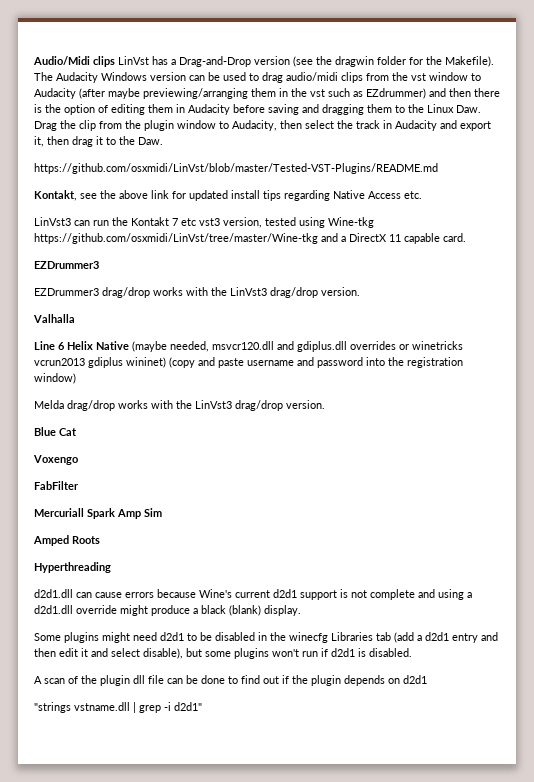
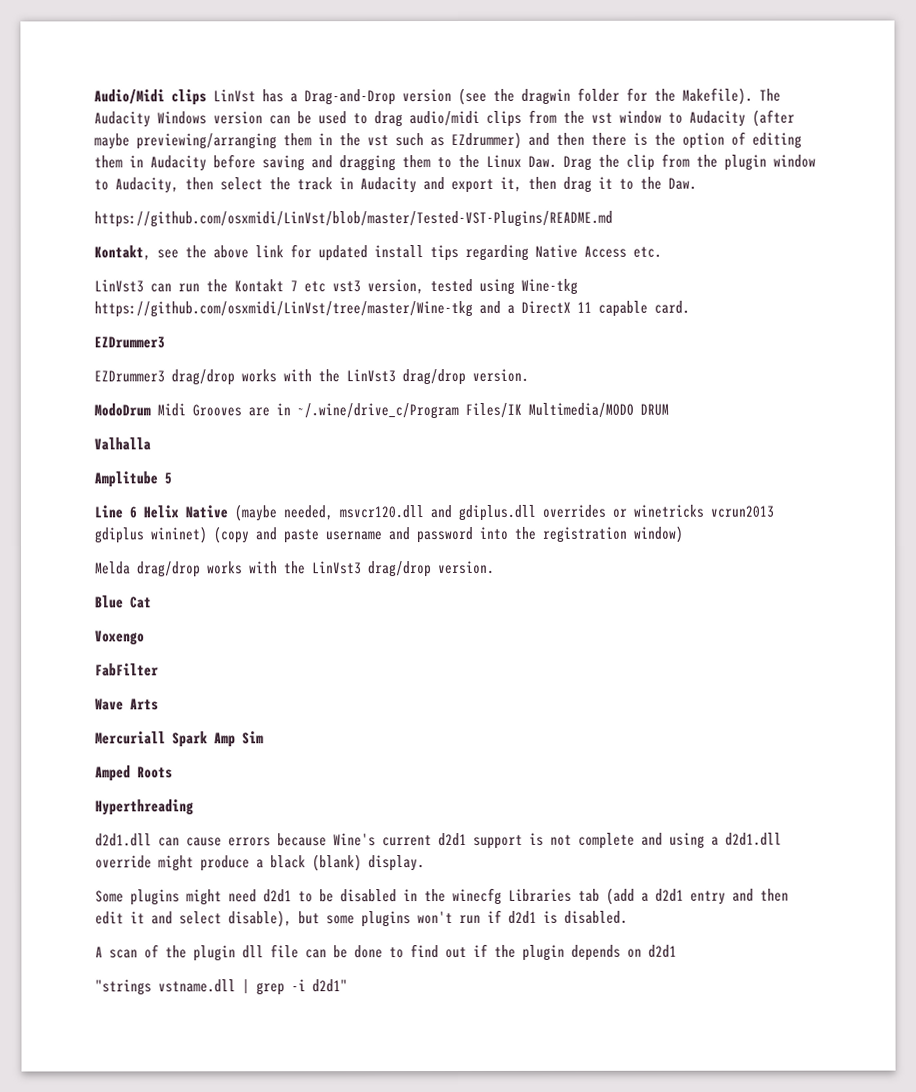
(360, 291) none -> [94,402,669,420] // ModoDrum Midi Grooves are in ~/.wine/drive_c/Program Files/IK Multimedia/MODO DRUM
(75, 318) none -> [94,471,172,488] // Amplitube 5
(79, 485) none -> [95,698,159,711] // Wave Arts

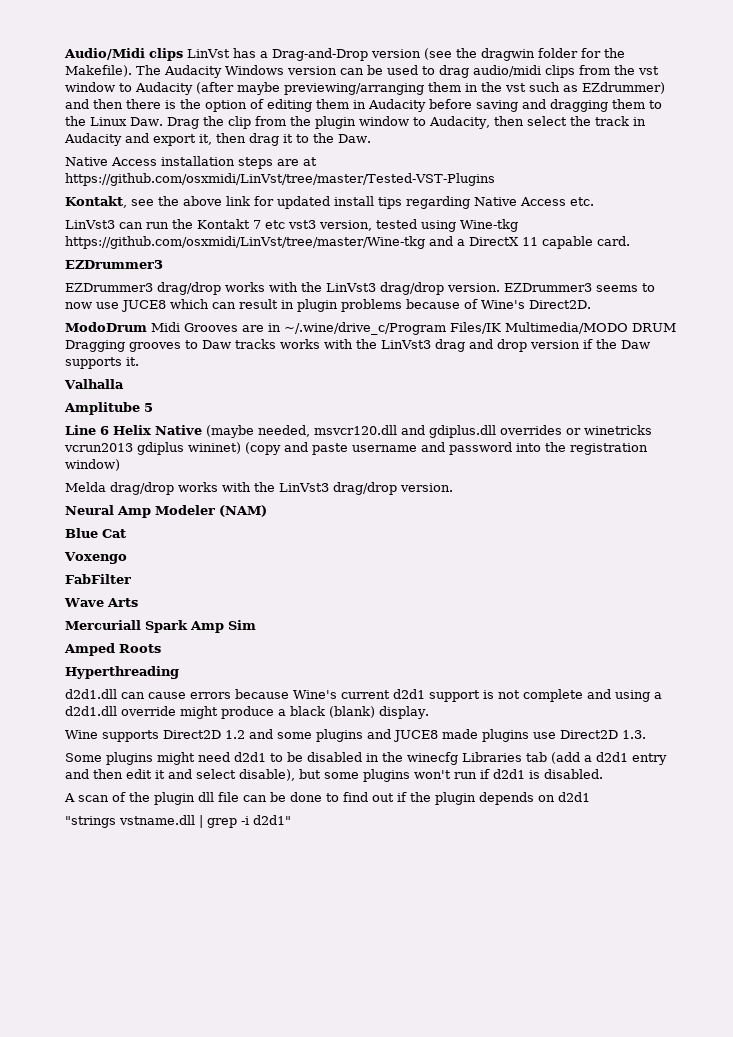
[94,210,613,228] https://github.com/osxmidi/LinVst/blob/master/Tested-VST-Plugins/README.md -> [65,156,317,169] [65,173,495,186] Native Access installation steps are at https://github.com/osxmidi/LinVst/tree/master/Tested-VST-Plugins
(529, 375) none -> [504,283,655,292] [65,299,591,312] EZDrummer3 seems to now use JUCE8 which can result in plugin problems because of Wine's Direct2D.
(669, 409) none -> [65,339,650,352] [65,357,139,369] Dragging grooves to Daw tracks works with the LinVst3 drag and drop version if the Daw supports it.
(495, 567) none -> [65,505,267,518] // Neural Amp Modeler (NAM)
(425, 863) none -> [65,729,646,742] // Wine supports Direct2D 1.2 and some plugins and JUCE8 made plugins use Direct2D 1.3.

